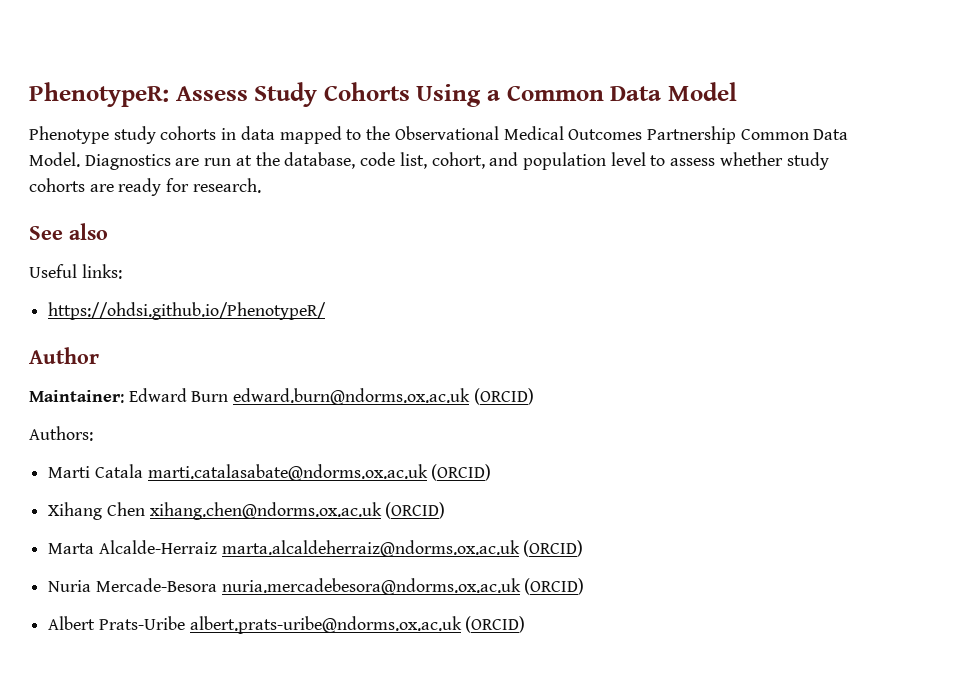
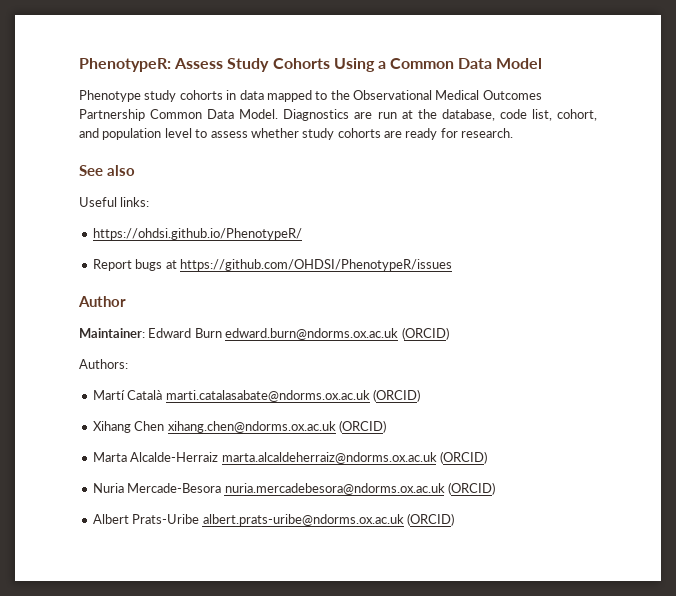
(327, 311) none -> [92,259,452,271] // Report bugs at https://github.com/OHDSI/PhenotypeR/issues
[48,464,143,478] Marti Catala -> [92,390,163,400] Martí Català

